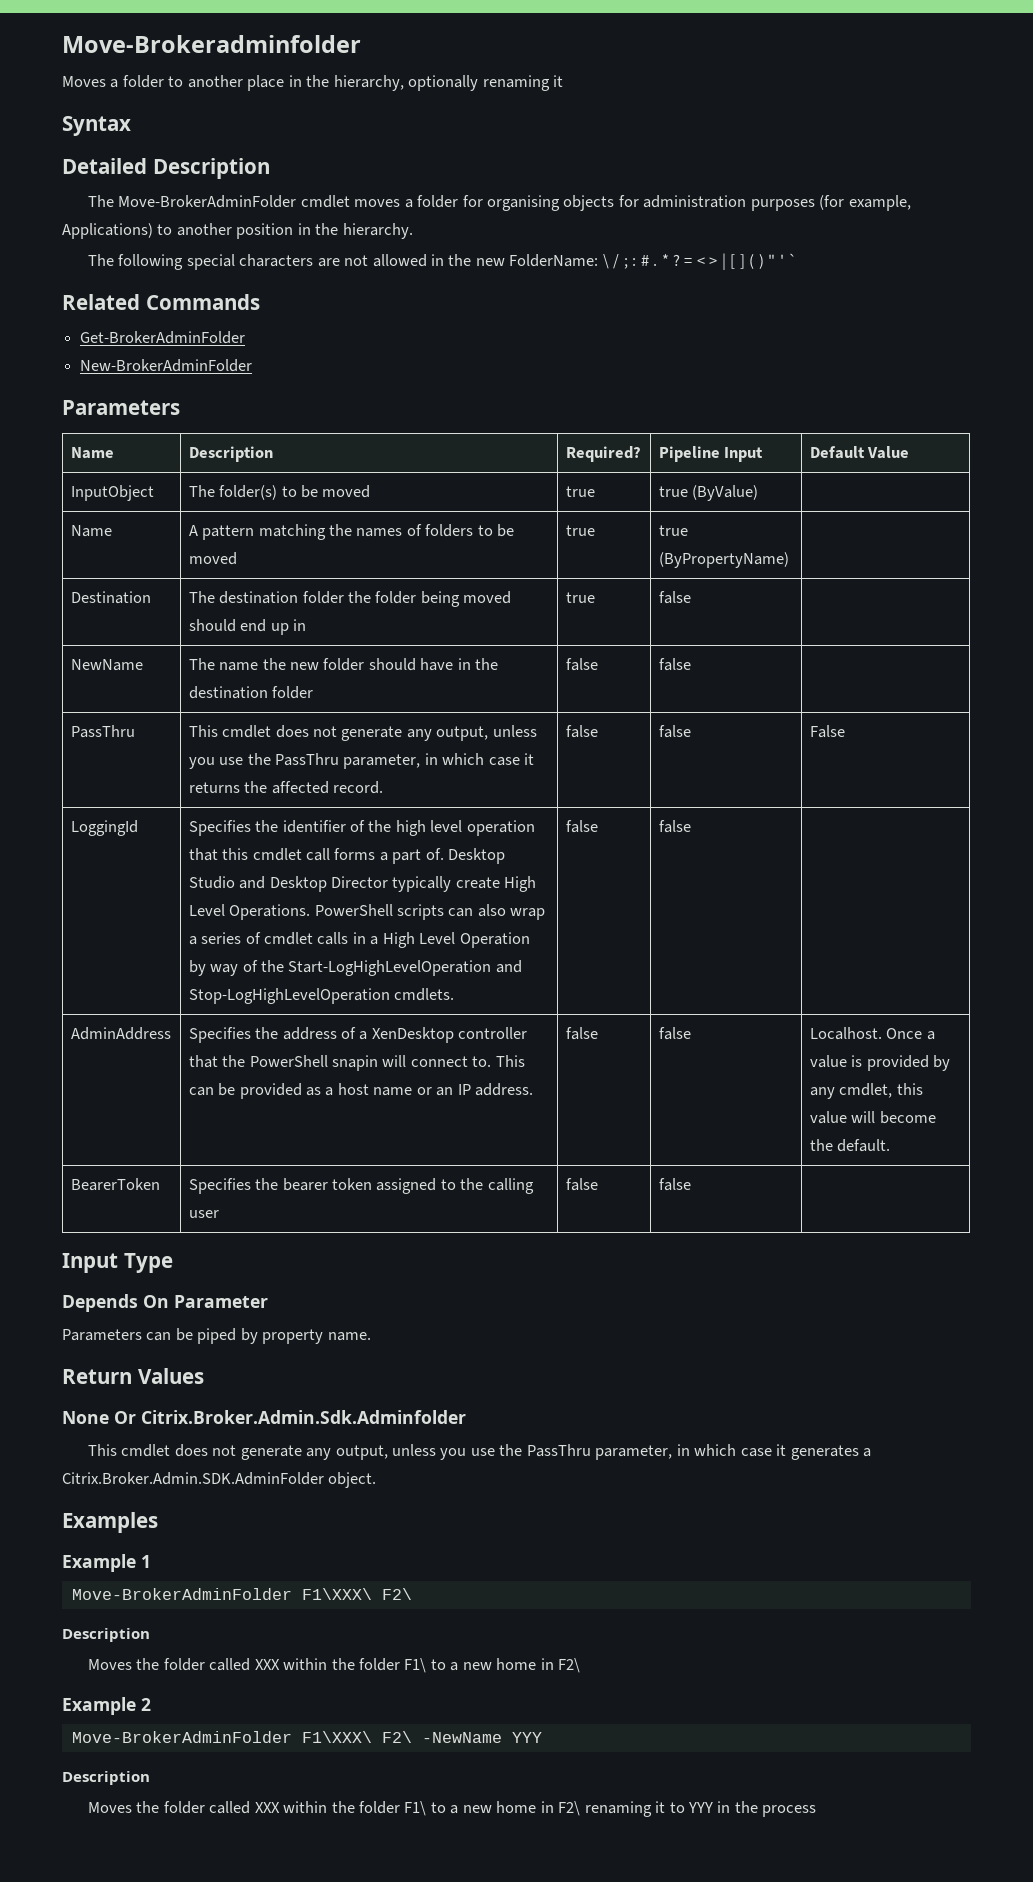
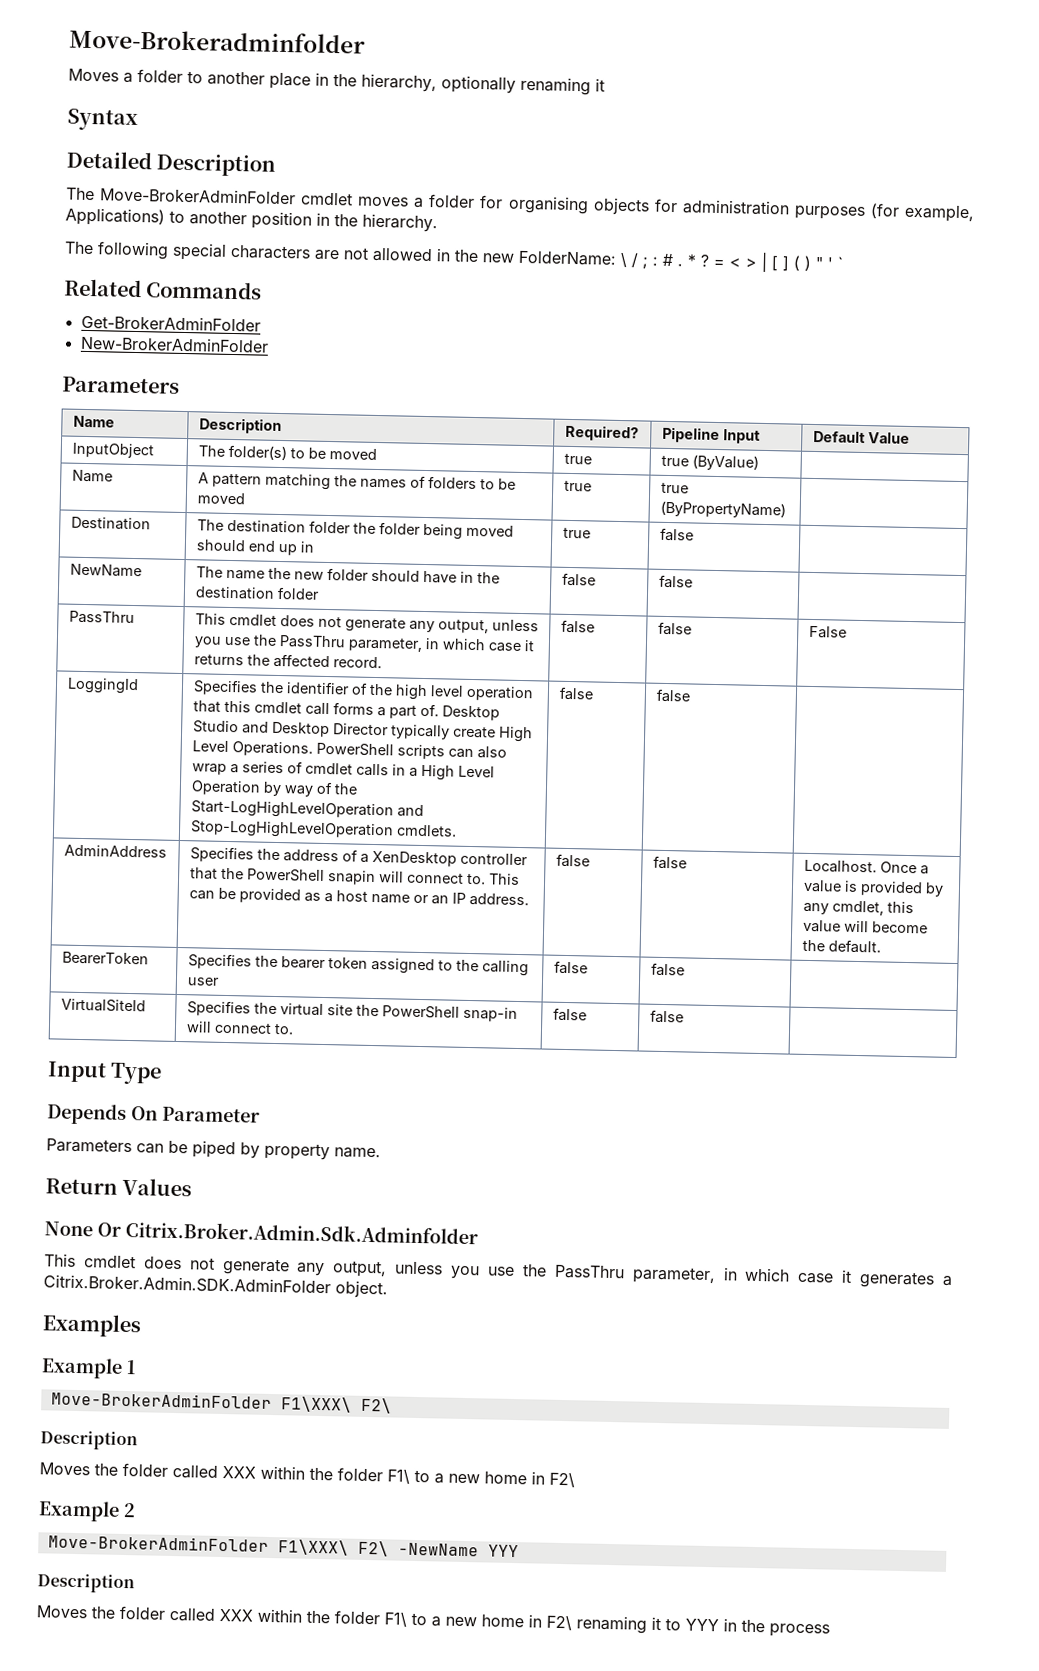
(691, 1184) none -> [60,998,146,1013] [186,1000,518,1022] [185,1021,294,1035] [552,1007,587,1022] [649,1009,684,1024] // VirtualSiteId | Specifies the virtual site the PowerShell snap-in will connect to. | false | false |

